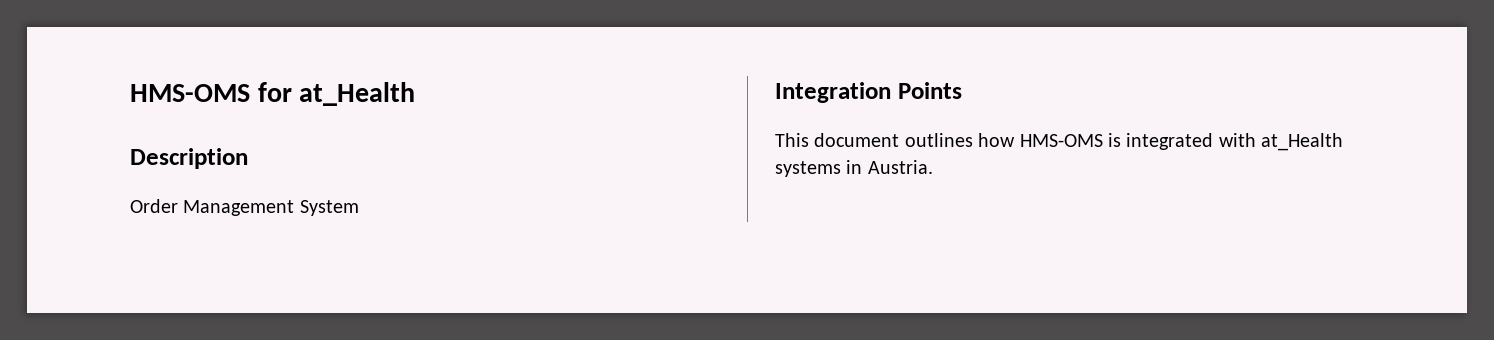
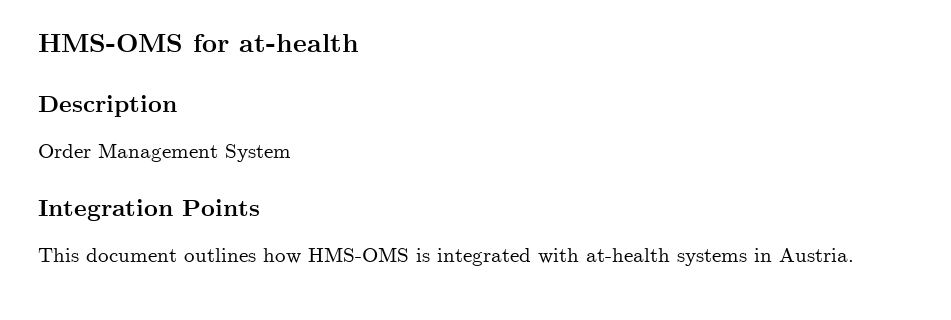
[299,82,416,106] at_Health -> [239,34,359,52] at-health
[1261,133,1344,151] at_Health -> [586,248,670,262] at-health

